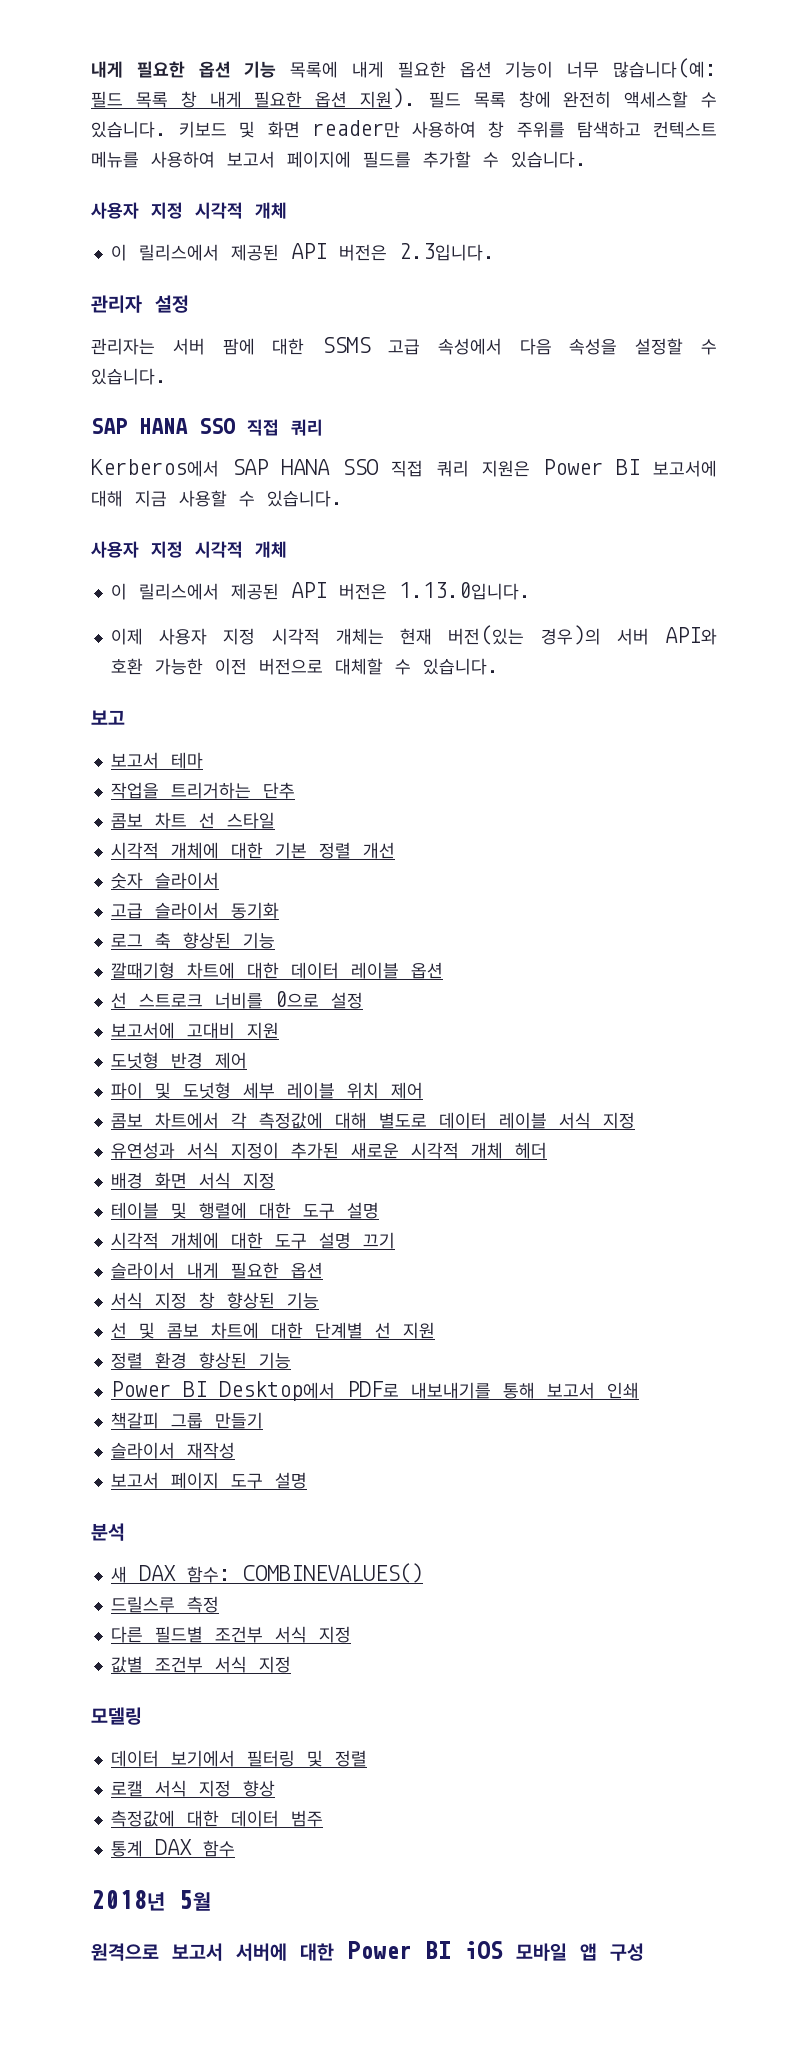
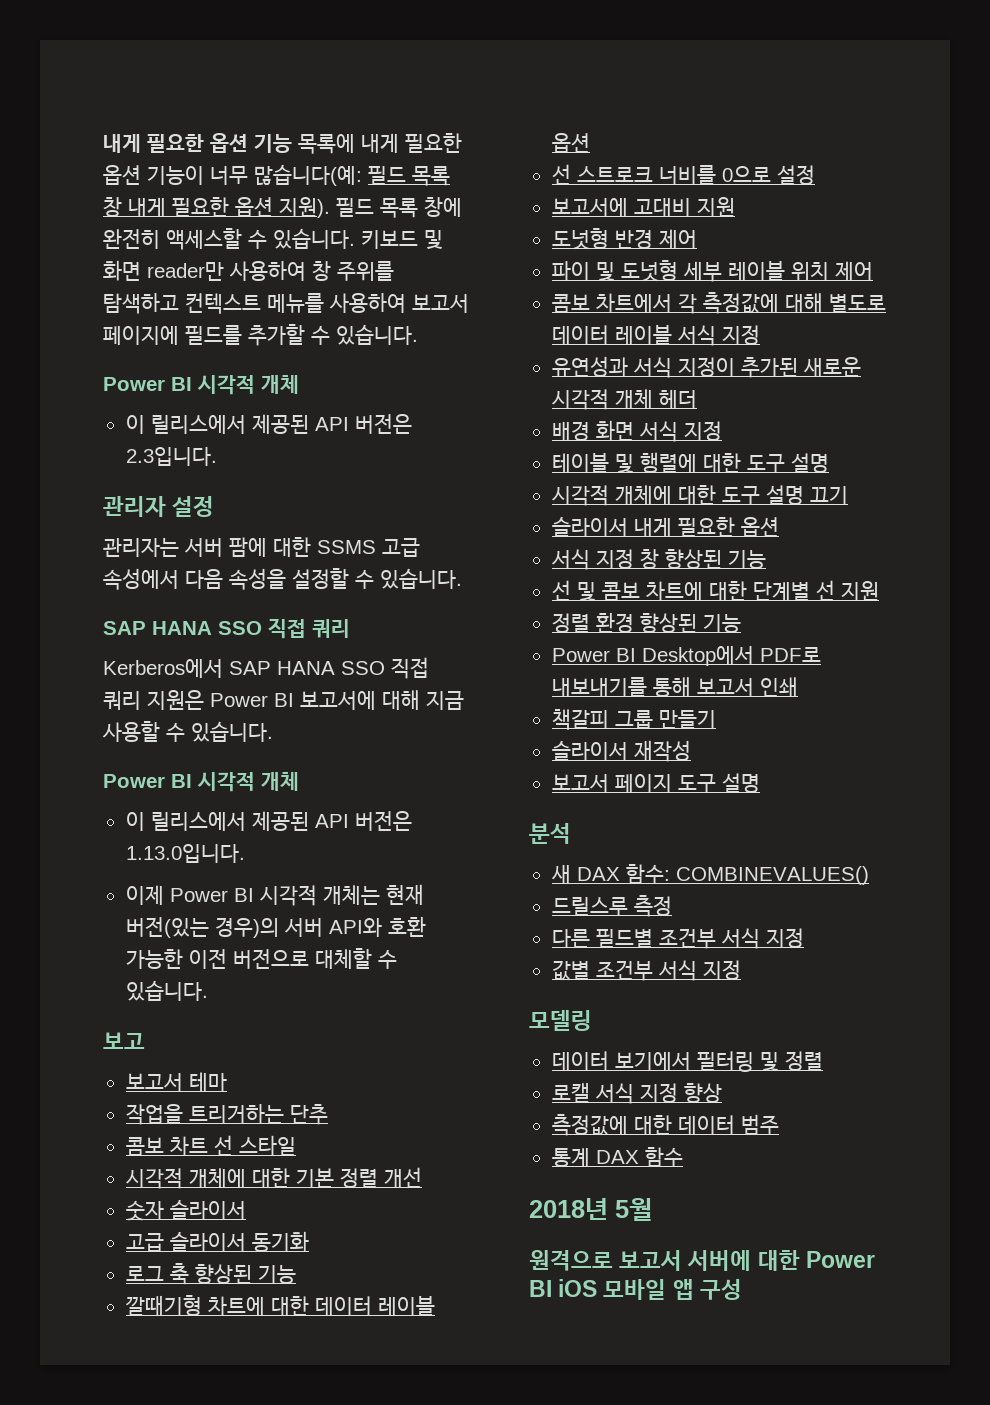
[91,202,183,219] 사용자 지정 -> [103,377,192,391] Power BI
[91,541,183,558] 사용자 지정 -> [103,774,192,788] Power BI
[159,628,256,645] 사용자 지정 -> [169,888,254,902] Power BI

